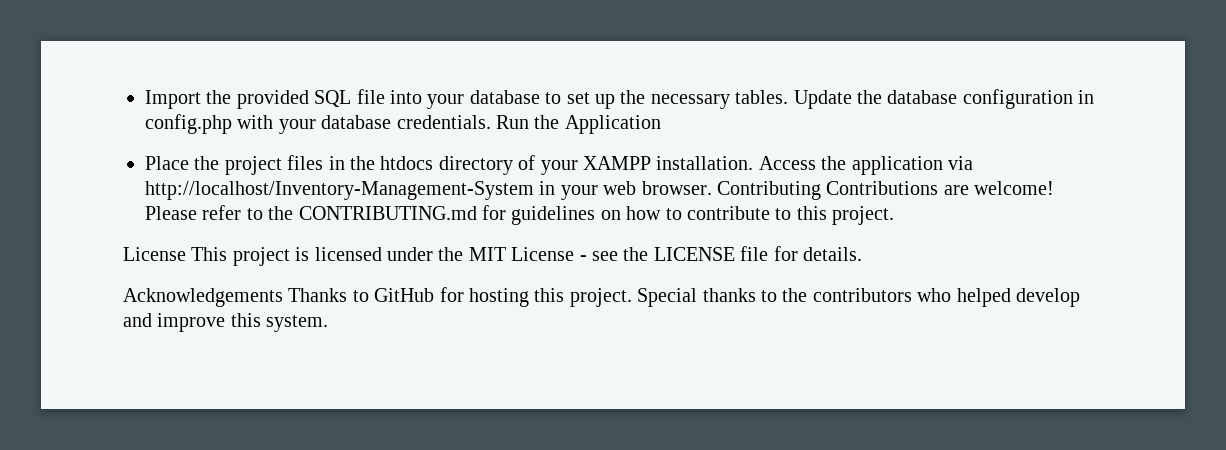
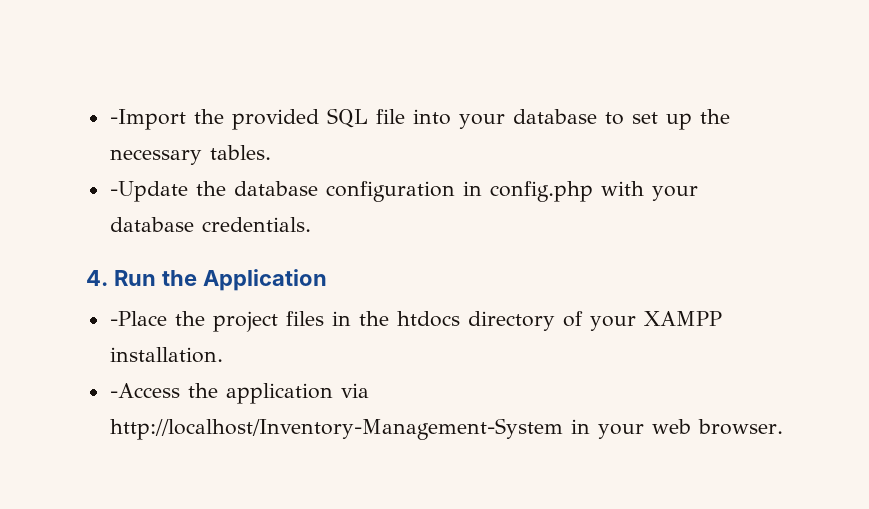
[145,90,201,109] Import -> [109,109,186,130] -Import
[793,90,852,109] Update -> [109,181,188,202] // -Update
(491, 122) none -> [86,270,108,286] // 4.
[145,156,189,170] Place -> [109,311,167,326] -Place
[758,156,816,170] Access -> [109,383,180,398] // -Access
[716,181,1055,200] [145,205,895,225] [123,246,862,266] [123,287,1080,307] [123,313,329,332] Contributing Contributions are welcome! Please refer to the CONTRIBUTING.md for guidelines on how to contribute to this project. // License This project is licensed under the MIT License - see the LICENSE file for details. // Acknowledgements Thanks to GitHub for hosting this project. Special thanks to the contributors who helped develop and improve this system. -> (783, 427) none

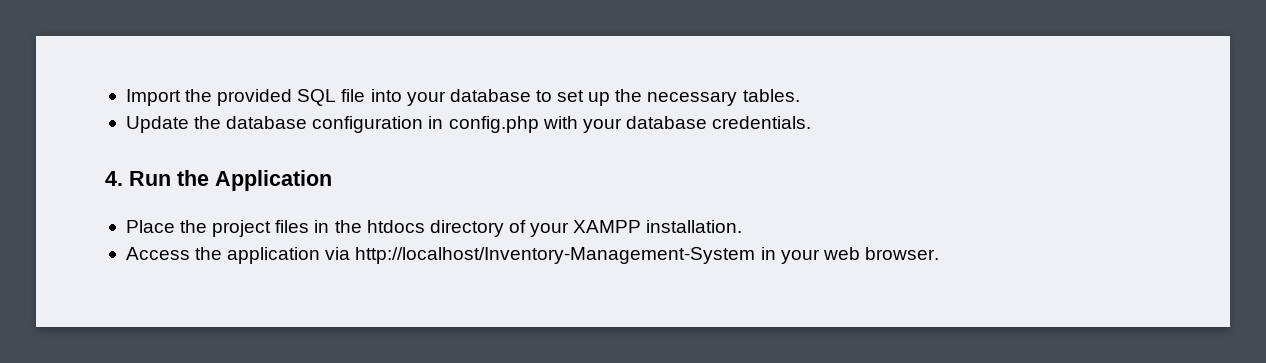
[109,109,186,130] -Import -> [125,89,181,106] Import
[109,181,188,202] -Update -> [125,116,189,133] Update
[109,311,167,326] -Place -> [125,220,175,233] Place
[109,383,180,398] -Access -> [125,247,190,260] Access

